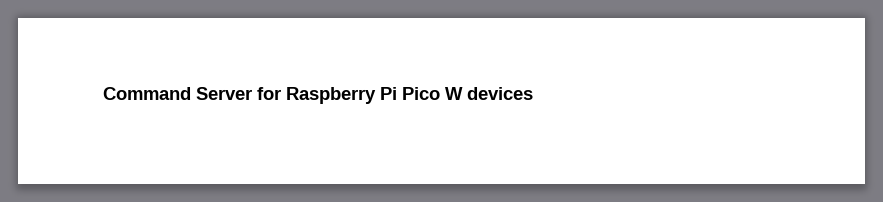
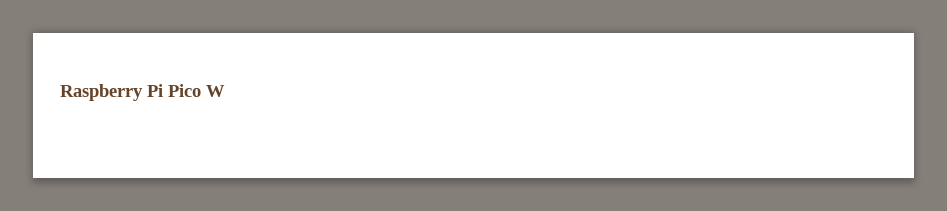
[103,87,281,100] Command Server for -> (60, 92) none
[467,87,533,100] devices -> (225, 91) none

